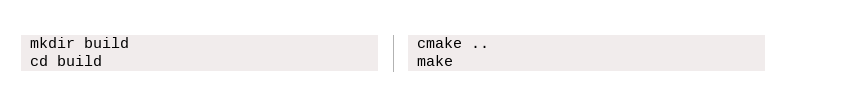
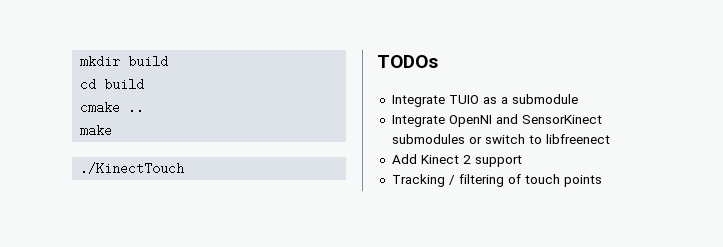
(453, 60) none -> [80,162,185,175] [377,55,438,68] [391,94,578,107] [391,114,602,127] [391,134,610,144] [391,154,522,167] [391,174,602,187] // ./KinectTouch // TODOs // Integrate TUIO as a submodule // Integrate OpenNI and SensorKinect submodules or switch to libfreenect // Add Kinect 2 support // Tracking / filtering of touch points

